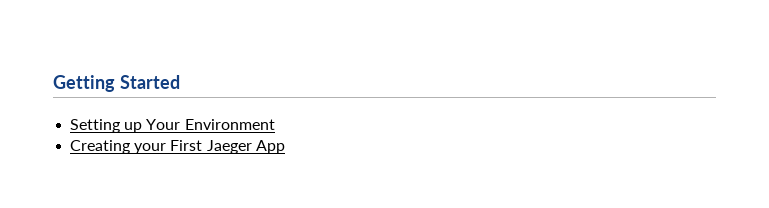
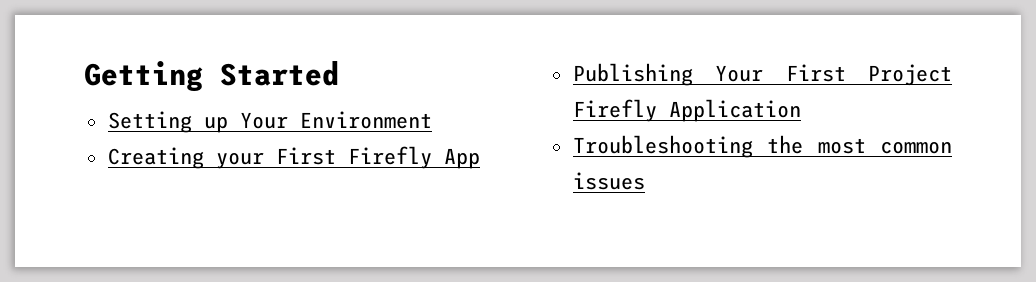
[206,140,252,154] Jaeger -> [347,146,432,169] Firefly
(285, 147) none -> [572,63,952,86] [572,99,801,122] [572,135,952,158] [572,172,645,190] // Publishing Your First Project Firefly Application // Troubleshooting the most common issues

